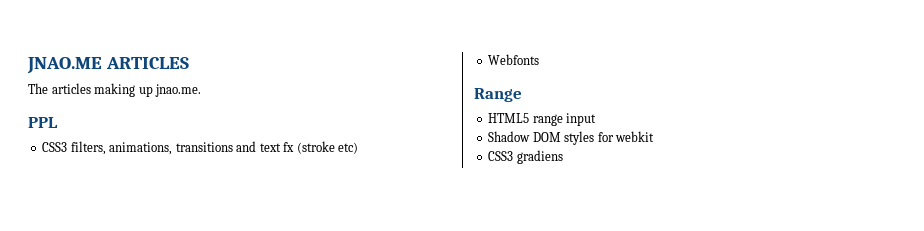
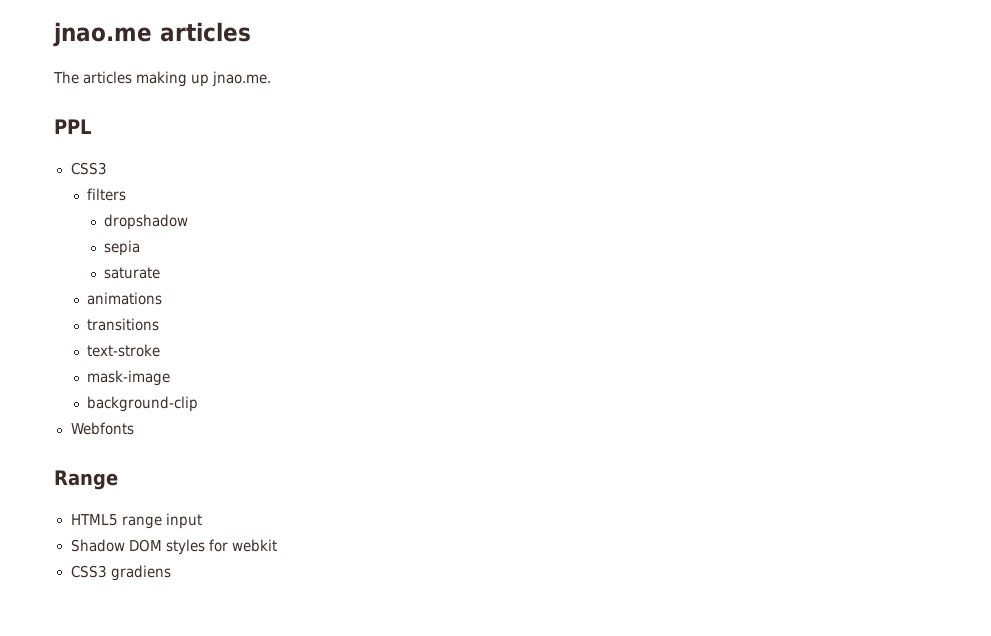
[27,57,189,74] JNAO.ME ARTICLES -> [53,22,251,47] jnao.me articles
[70,141,359,155] filters, animations, transitions and text fx (stroke etc) -> [87,188,127,201] [104,214,189,230] [104,240,141,256] [104,267,161,279] [87,292,163,305] [87,318,160,331] [87,344,161,357] [87,370,171,386] [87,396,199,412] // filters // dropshadow // sepia // saturate // animations // transitions // text-stroke // mask-image // background-clip

